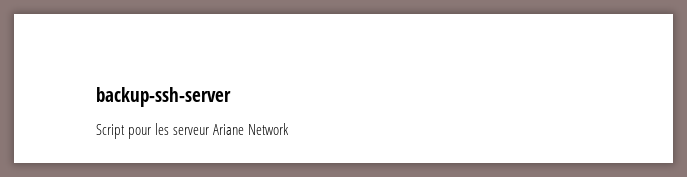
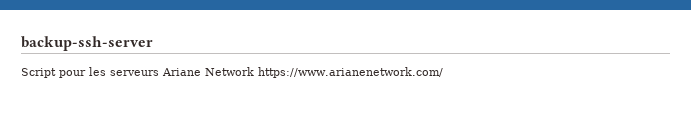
[173,127,210,135] serveur -> [110,70,159,76] serveurs
(290, 129) none -> [258,67,443,78] https://www.arianenetwork.com/

